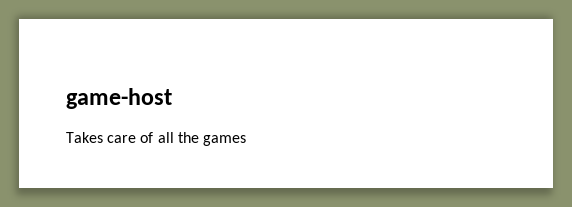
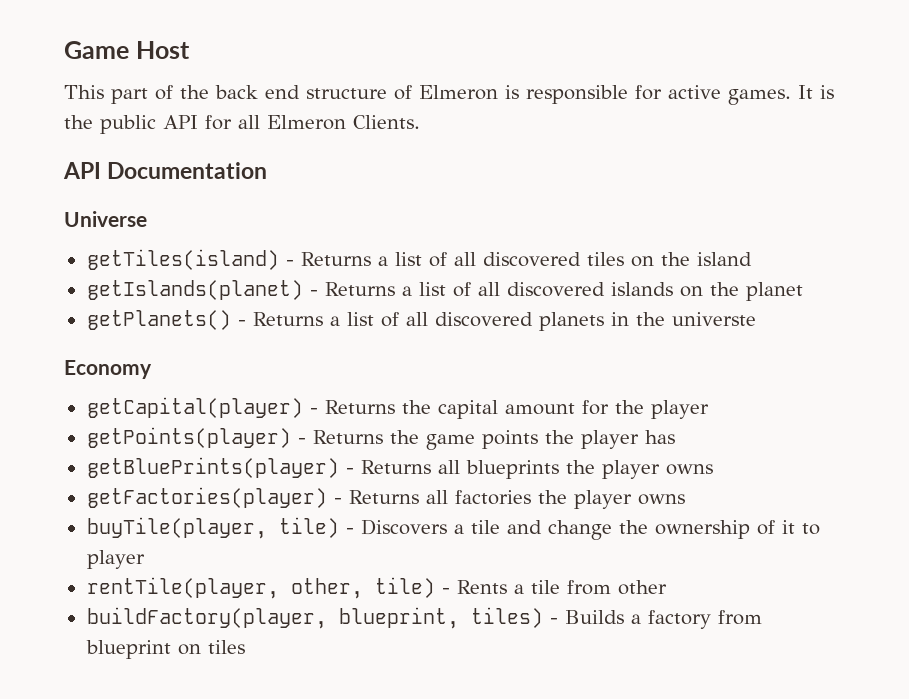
[66,88,172,109] [66,132,246,146] game-host // Takes care of all the games -> [64,41,190,59] [64,85,834,105] [64,115,420,134] [63,162,268,179] [64,211,147,227] [86,249,752,270] [86,280,803,301] [86,310,756,331] [64,360,152,379] [86,397,709,419] [86,427,675,450] [86,457,713,479] [86,487,685,509] [86,517,820,540] [86,550,145,569] [86,577,667,599] [86,607,762,629] [85,640,245,659] Game Host // This part of the back end structure of Elmeron is responsible for active games. It is the public API for all Elmeron Clients. // API Documentation // Universe // getTiles(island) - Returns a list of all discovered tiles on the island // getIslands(planet) - Returns a list of all discovered islands on the planet // getPlanets() - Returns a list of all discovered planets in the universte // Economy // getCapital(player) - Returns the capital amount for the player // getPoints(player) - Returns the game points the player has // getBluePrints(player) - Returns all blueprints the player owns // getFactories(player) - Returns all factories the player owns // buyTile(player, tile) - Discovers a tile and change the ownership of it to player // rentTile(player, other, tile) - Rents a tile from other // buildFactory(player, blueprint, tiles) - Builds a factory from blueprint on tiles

